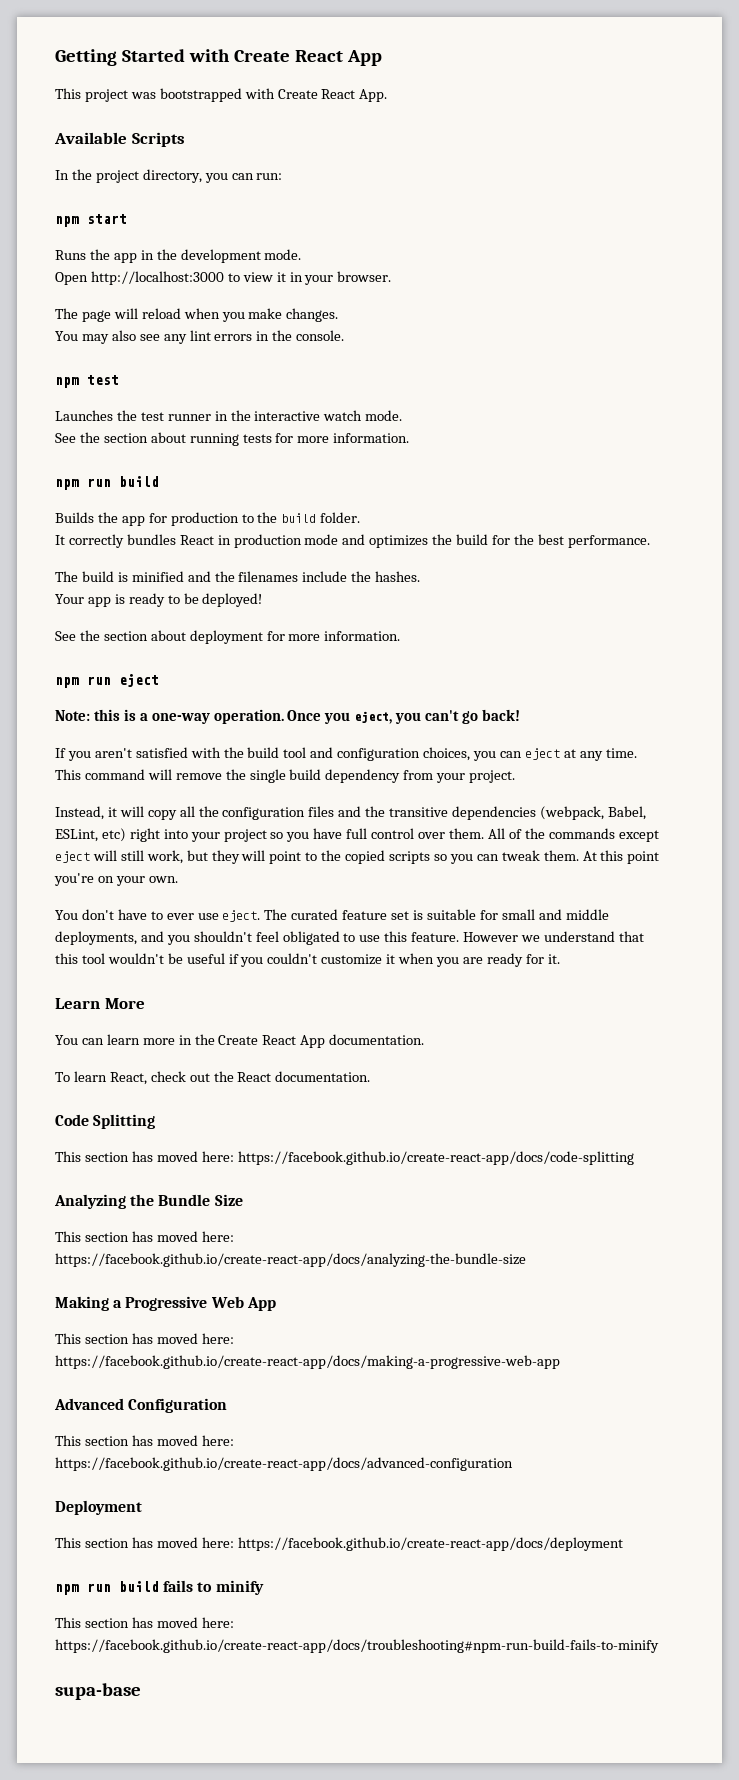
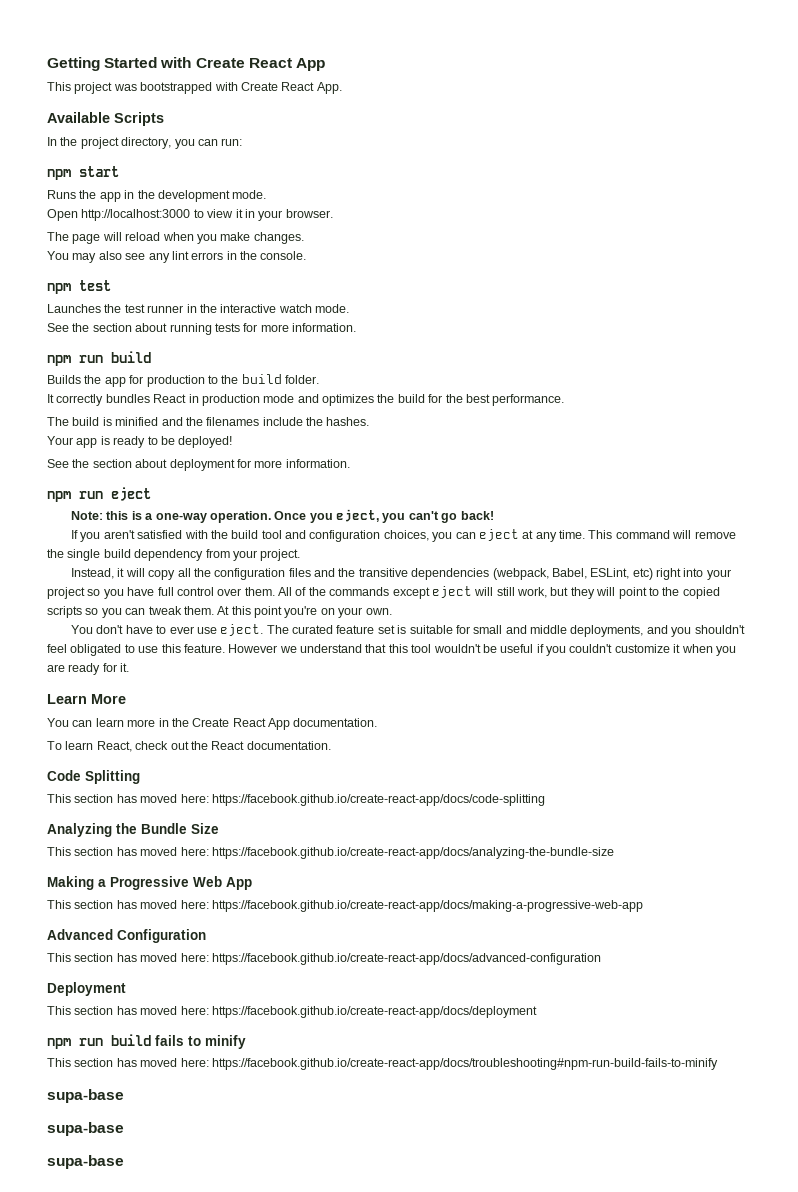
(141, 1691) none -> [47,1122,124,1136] [47,1155,124,1169] // supa-base // supa-base

